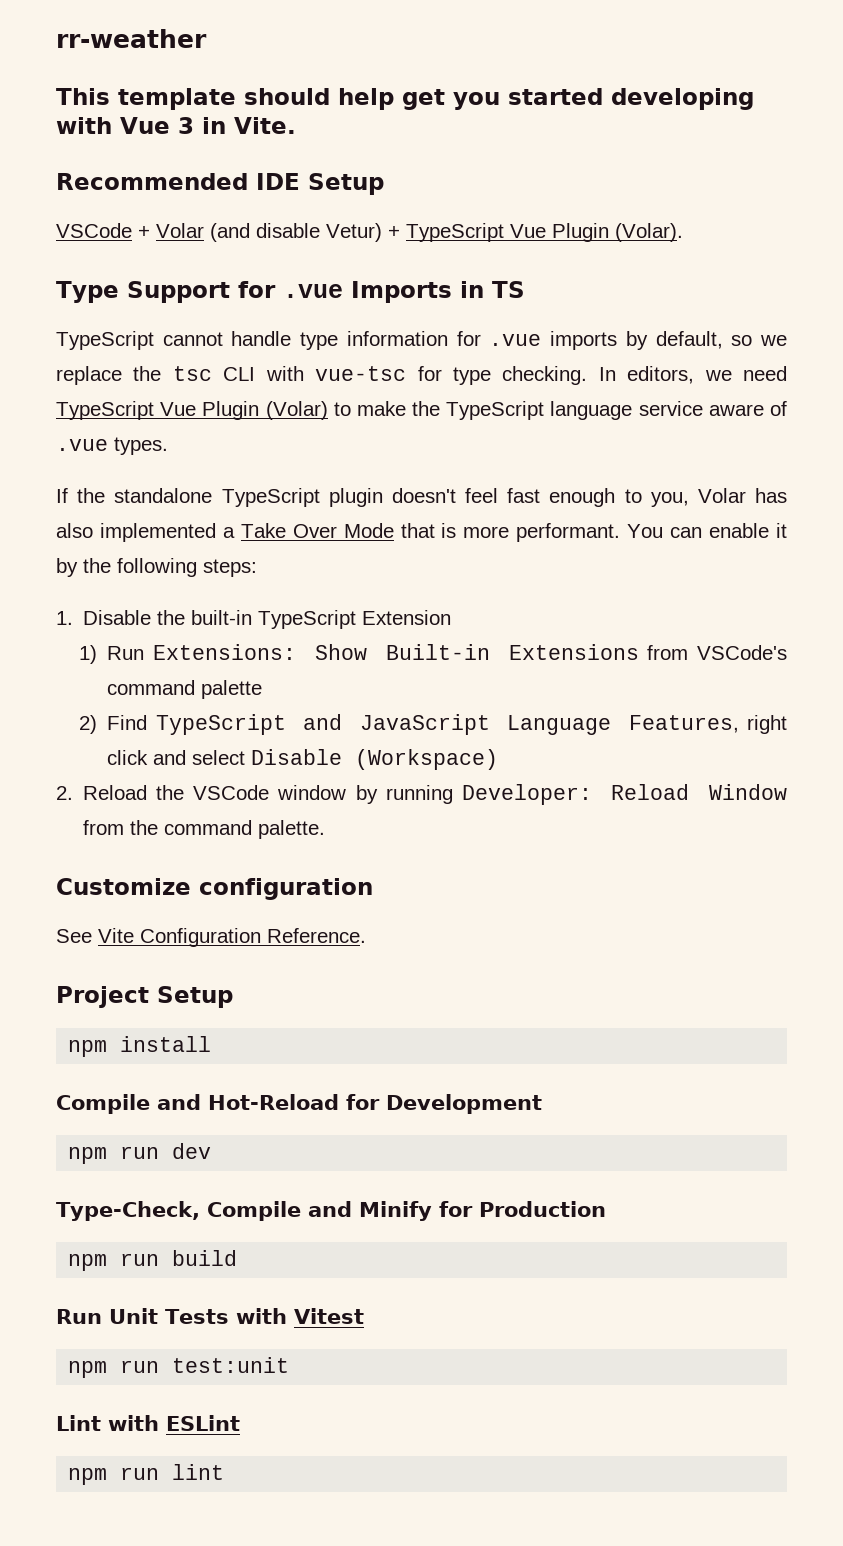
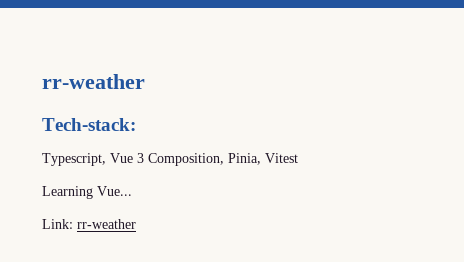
[56,88,754,110] [56,117,296,134] [56,173,384,195] [56,223,683,242] [56,281,525,303] [56,331,788,350] [56,366,787,385] [56,401,787,420] [56,437,168,455] [56,488,787,507] [56,523,787,542] [56,558,257,577] [56,610,452,629] [79,644,787,664] [107,680,263,699] [79,714,788,735] [107,749,499,770] [56,784,787,805] [83,820,326,839] [56,878,373,900] [56,928,366,947] [56,986,233,1008] [68,1036,212,1057] [56,1094,542,1114] [68,1143,212,1164] [56,1201,606,1221] [68,1250,238,1271] [56,1308,364,1324] [68,1357,290,1378] [56,1415,240,1431] [68,1464,225,1485] This template should help get you started developing with Vue 3 in Vite. // Recommended IDE Setup // VSCode + Volar (and disable Vetur) + TypeScript Vue Plugin (Volar). // Type Support for .vue Imports in TS // TypeScript cannot handle type information for .vue imports by default, so we replace the tsc CLI with vue-tsc for type checking. In editors, we need TypeScript Vue Plugin (Volar) to make the TypeScript language service aware of .vue types. // If the standalone TypeScript plugin doesn't feel fast enough to you, Volar has also implemented a Take Over Mode that is more performant. You can enable it by the following steps: // 1. Disable the built-in TypeScript Extension // 1) Run Extensions: Show Built-in Extensions from VSCode's command palette // 2) Find TypeScript and JavaScript Language Features, right click and select Disable (Workspace) // 2. Reload the VSCode window by running Developer: Reload Window from the command palette. // Customize configuration // See Vite Configuration Reference. // Project Setup // npm install // Compile and Hot-Reload for Development // npm run dev // Type-Check, Compile and Minify for Production // npm run build // Run Unit Tests with Vitest // npm run test:unit // Lint with ESLint // npm run lint -> [42,118,136,131] [42,153,298,166] [42,186,132,199] [42,219,136,229] Tech-stack: // Typescript, Vue 3 Composition, Pinia, Vitest // Learning Vue... // Link: rr-weather

